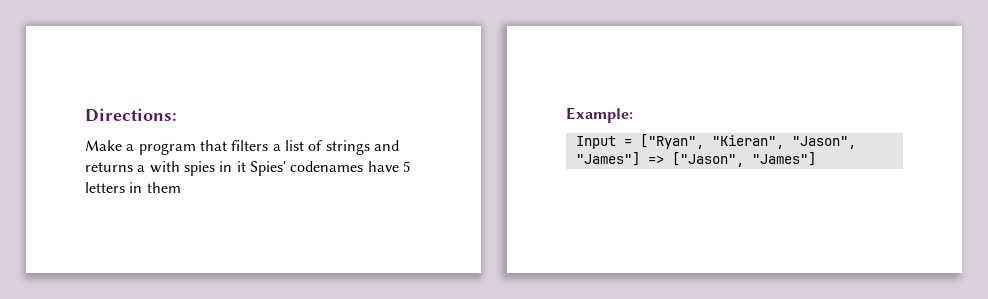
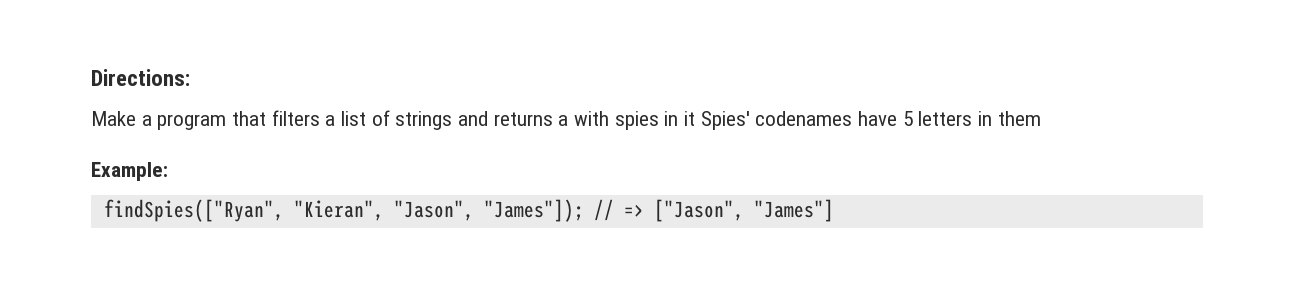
[575,134,856,149] [575,152,640,166] Input = ["Ryan", "Kieran", "Jason", "James"] -> [103,199,614,222] findSpies(["Ryan", "Kieran", "Jason", "James"]); //

